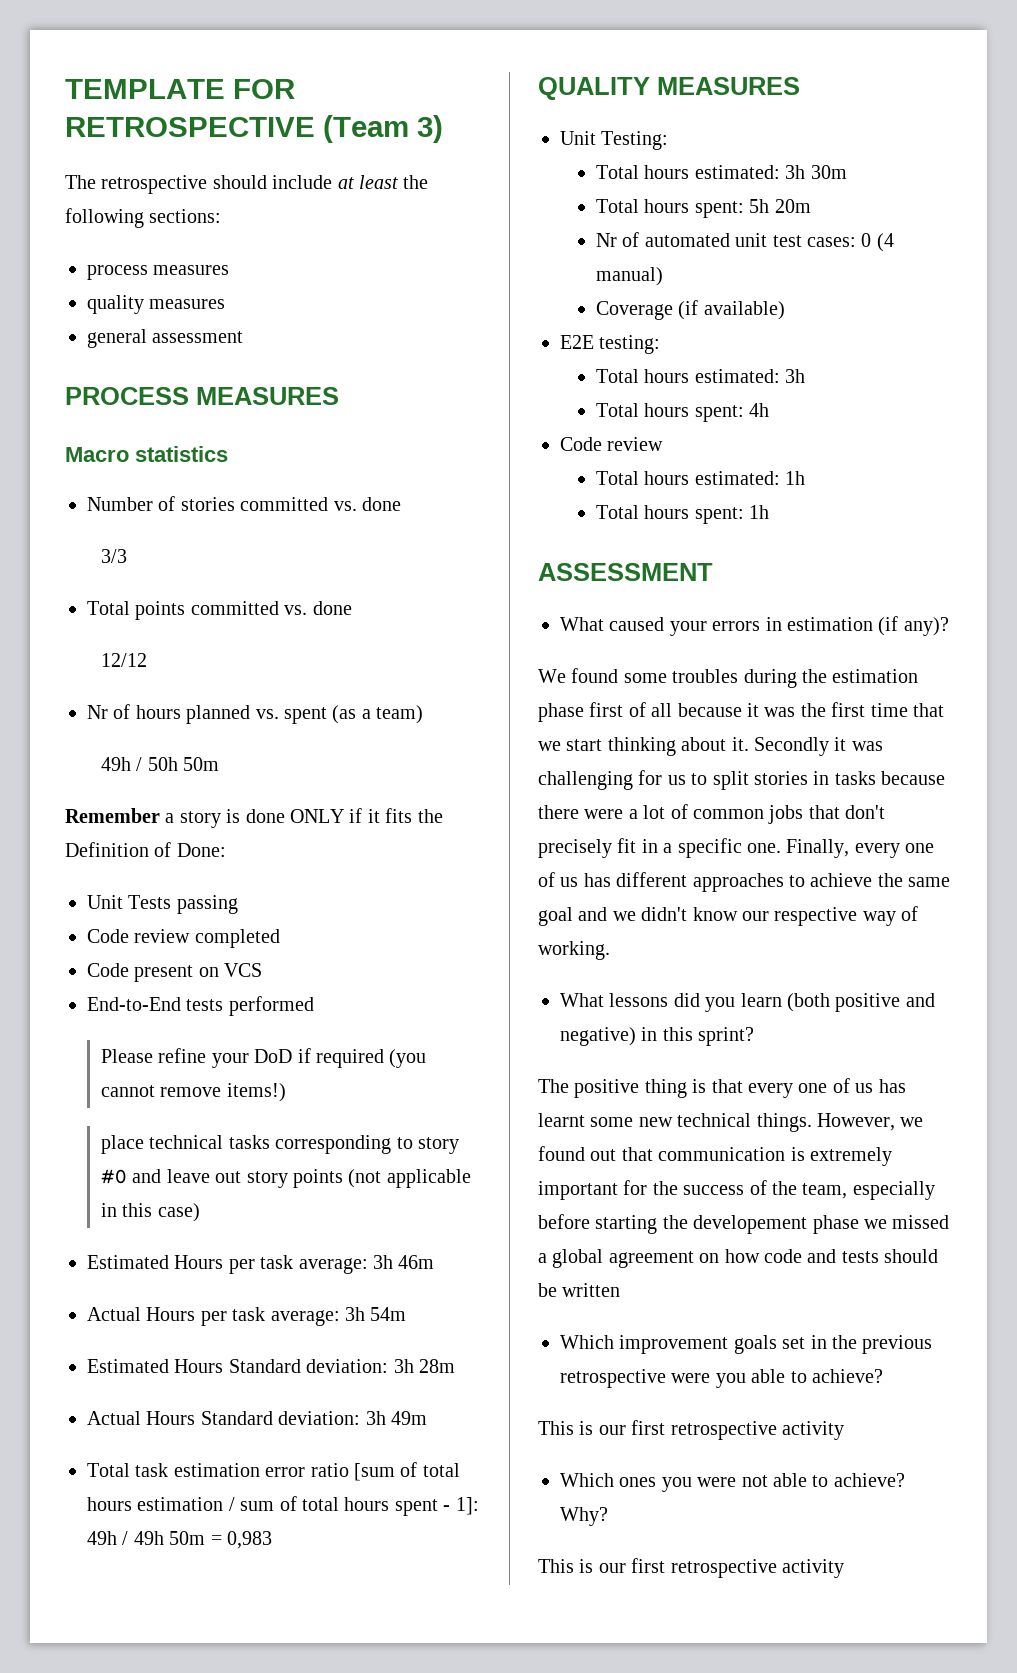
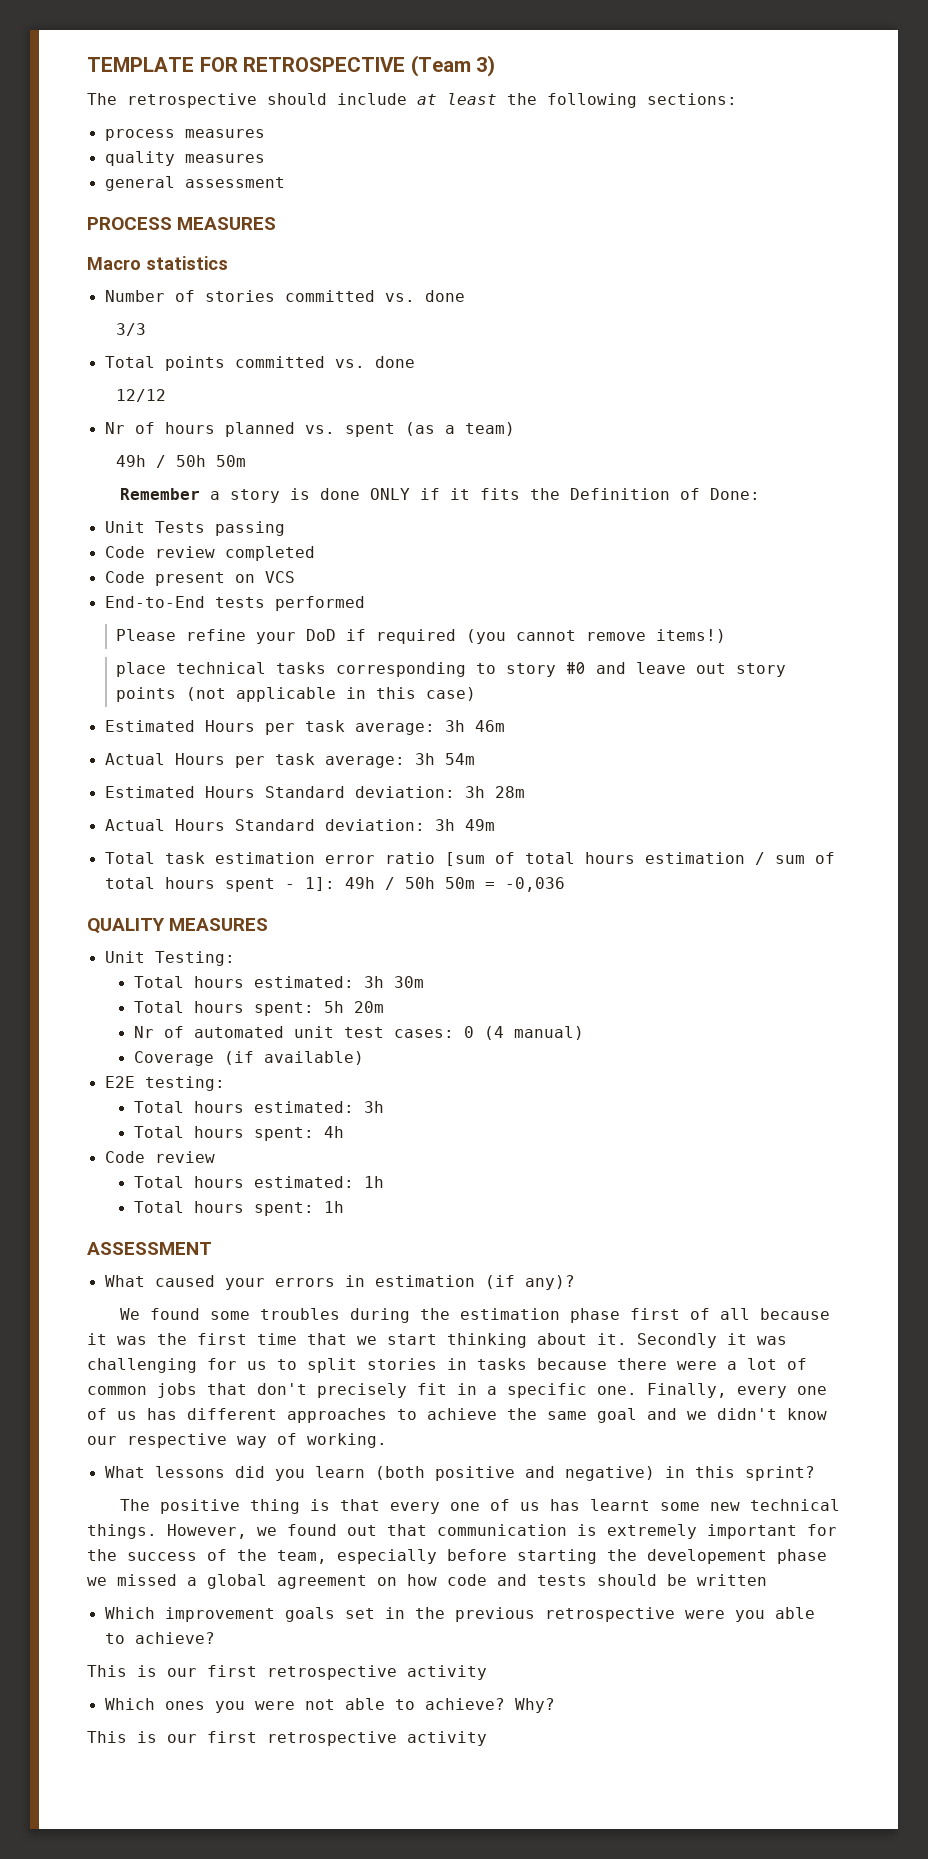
[133,1531,164,1545] 49h -> [404,877,435,889] 50h
[227,1531,272,1549] 0,983 -> [504,877,565,892] -0,036

